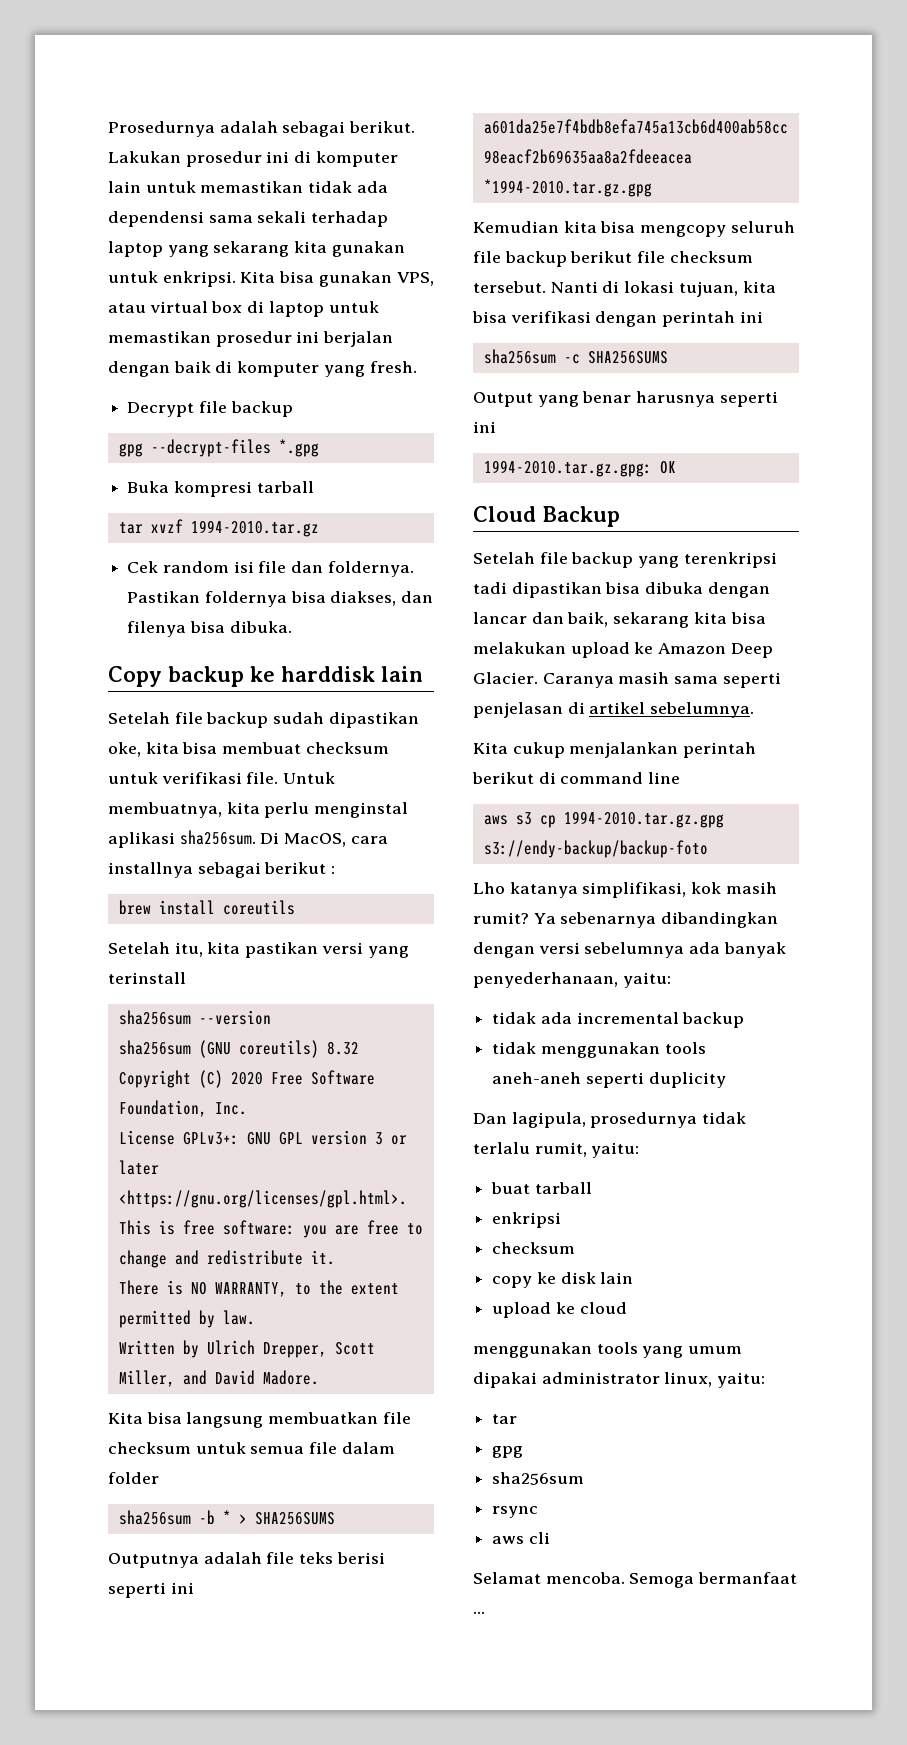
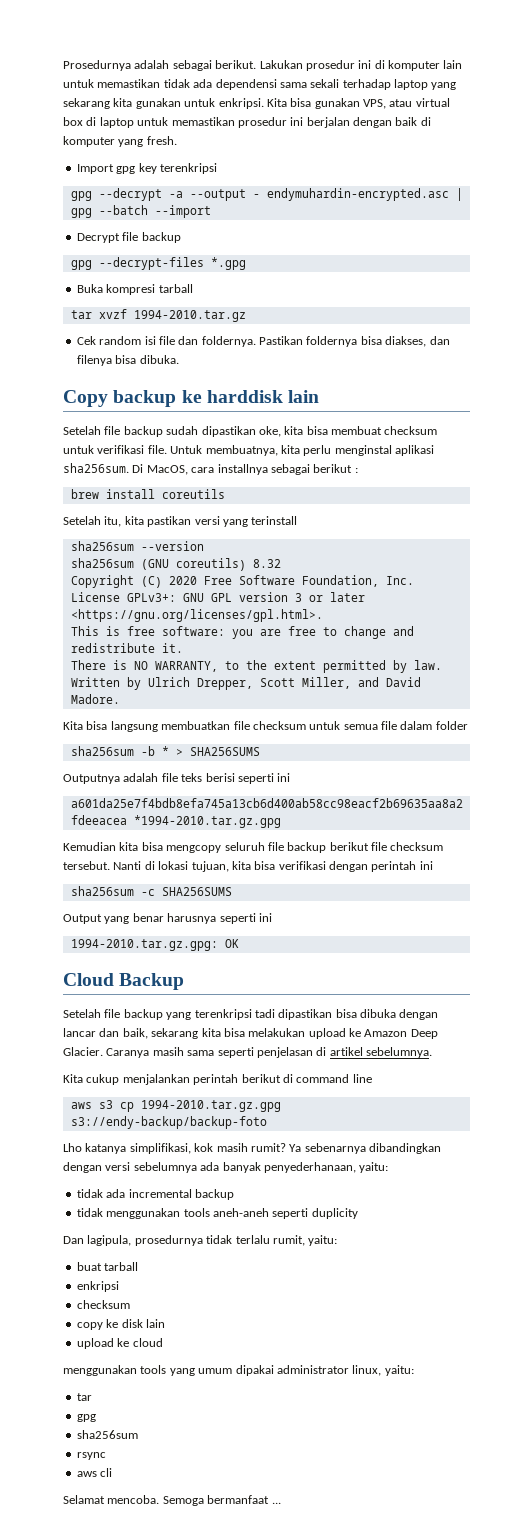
(417, 367) none -> [76,163,217,174] [70,188,463,201] [70,205,211,218] // Import gpg key terenkripsi // gpg --decrypt -a --output - endymuhardin-encrypted.asc | gpg --batch --import

